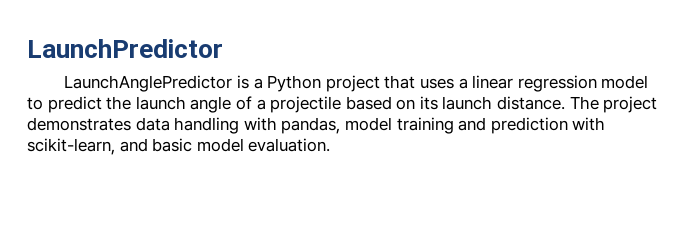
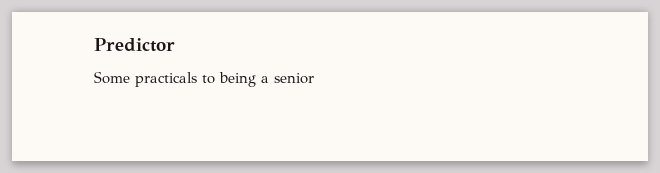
[27,39,223,58] [64,75,649,92] [27,96,658,113] [27,117,606,134] [27,138,331,155] LaunchPredictor // LaunchAnglePredictor is a Python project that uses a linear regression model to predict the launch angle of a projectile based on its launch distance. The project demonstrates data handling with pandas, model training and prediction with scikit-learn, and basic model evaluation. -> [94,38,175,52] [94,71,314,87] Predictor // Some practicals to being a senior

